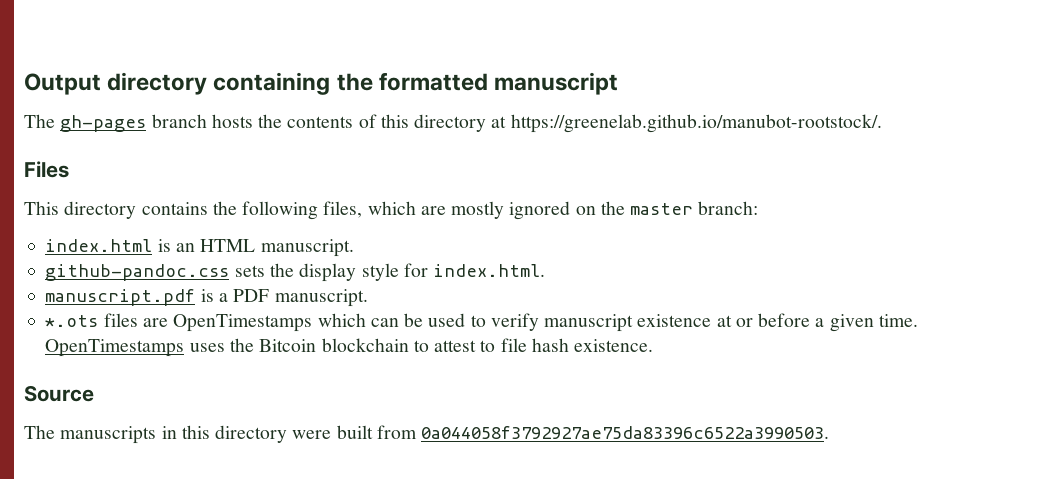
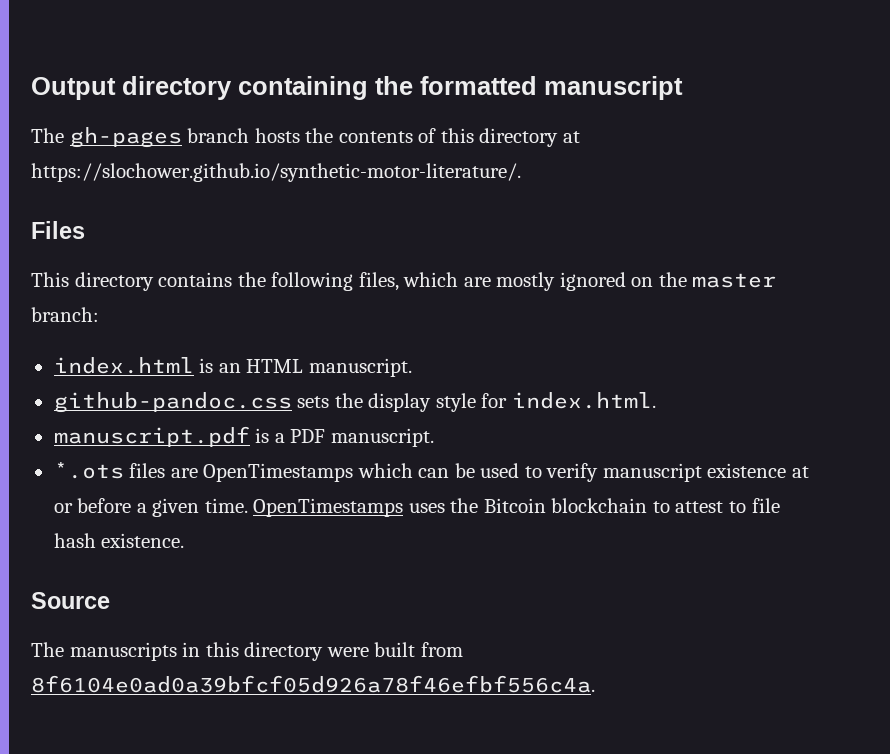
[510,114,882,133] https://greenelab.github.io/manubot-rootstock/. -> [31,163,521,182] https://slochower.github.io/synthetic-motor-literature/.
[421,426,830,439] 0a044058f3792927ae75da83396c6522a3990503. -> [31,675,595,693] 8f6104e0ad0a39bfcf05d926a78f46efbf556c4a.

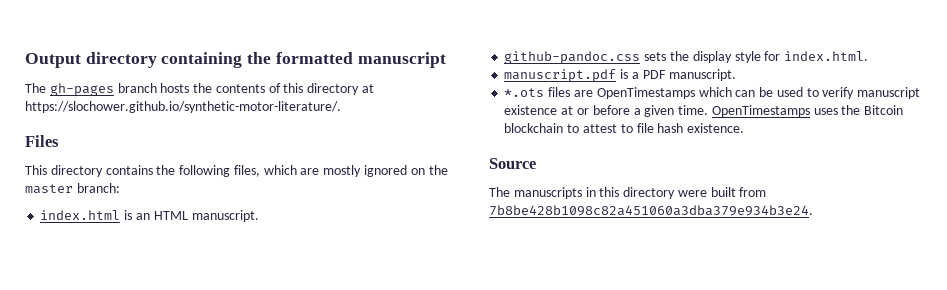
[31,675,595,693] 8f6104e0ad0a39bfcf05d926a78f46efbf556c4a. -> [489,205,813,216] 7b8be428b1098c82a451060a3dba379e934b3e24.

